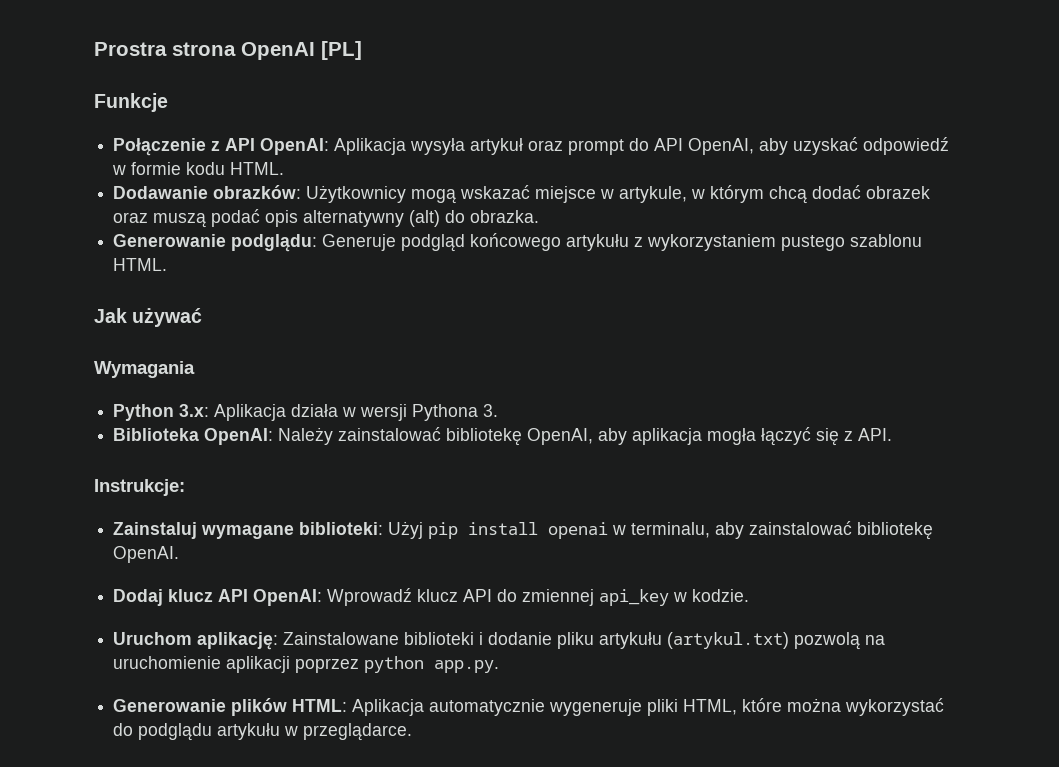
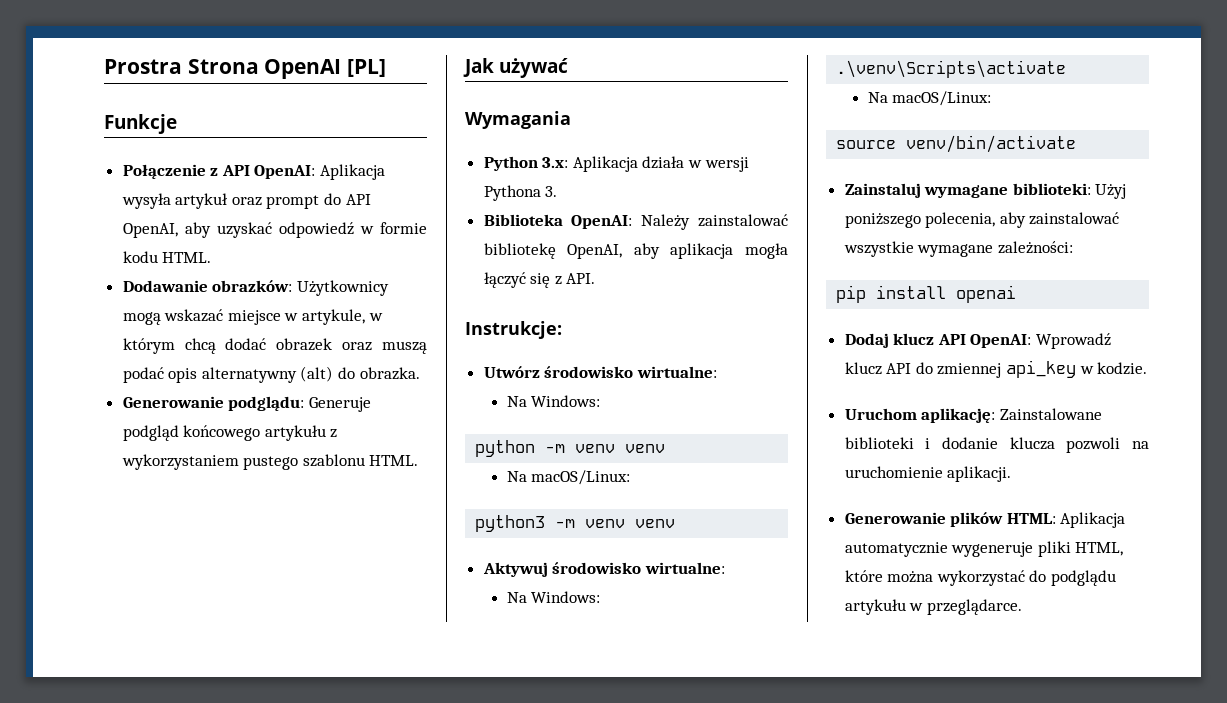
[172,42,236,56] strona -> [187,59,259,74] Strona
[113,521,934,540] [113,546,180,563] Zainstaluj wymagane biblioteki: Użyj pip install openai w terminalu, aby zainstalować bibliotekę OpenAI. -> [483,366,717,378] [506,395,601,407] [475,440,666,457] [506,470,631,485] [475,515,676,532] [482,562,725,577] [506,591,601,603] [836,60,1067,78] [867,91,992,106] [836,135,1077,153] [844,183,1127,199] [844,212,1120,228] [843,241,1073,257] [836,285,1017,303] Utwórz środowisko wirtualne: // Na Windows: // python -m venv venv // Na macOS/Linux: // python3 -m venv venv // Aktywuj środowisko wirtualne: // Na Windows: // .\venv\Scripts\activate // Na macOS/Linux: // source venv/bin/activate // Zainstaluj wymagane biblioteki: Użyj poniższego polecenia, aby zainstalować wszystkie wymagane zależności: // pip install openai
[557,632,886,650] [113,656,500,673] pliku artykułu (artykul.txt) pozwolą na uruchomienie aplikacji poprzez python app.py. -> [1009,437,1149,453] [844,466,1012,482] klucza pozwoli na uruchomienie aplikacji.

